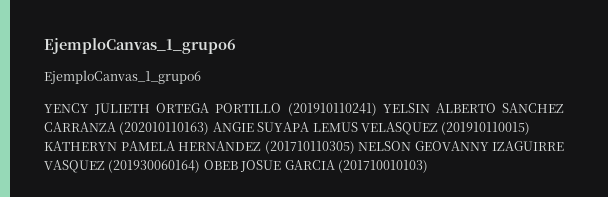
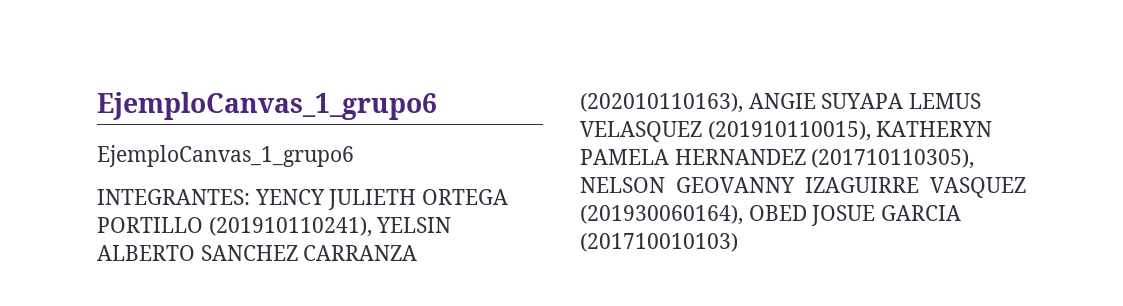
(201, 77) none -> [97,189,250,205] INTEGRANTES:
[287,103,377,116] (201910110241) -> [208,217,372,237] (201910110241),
[119,122,210,135] (202010110163) -> [580,93,743,113] (202010110163),
[441,122,531,135] (201910110015) -> [707,121,871,141] (201910110015),
[264,141,355,154] (201710110305) -> [811,149,975,169] (201710110305),
[108,160,238,173] (201930060164) OBEB -> [580,205,807,225] (201930060164), OBED

